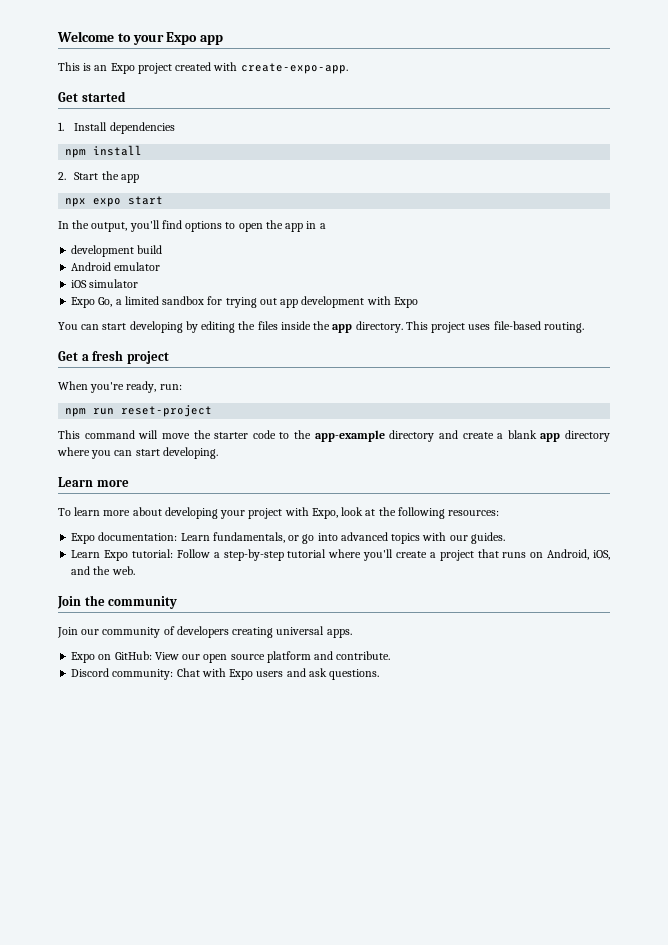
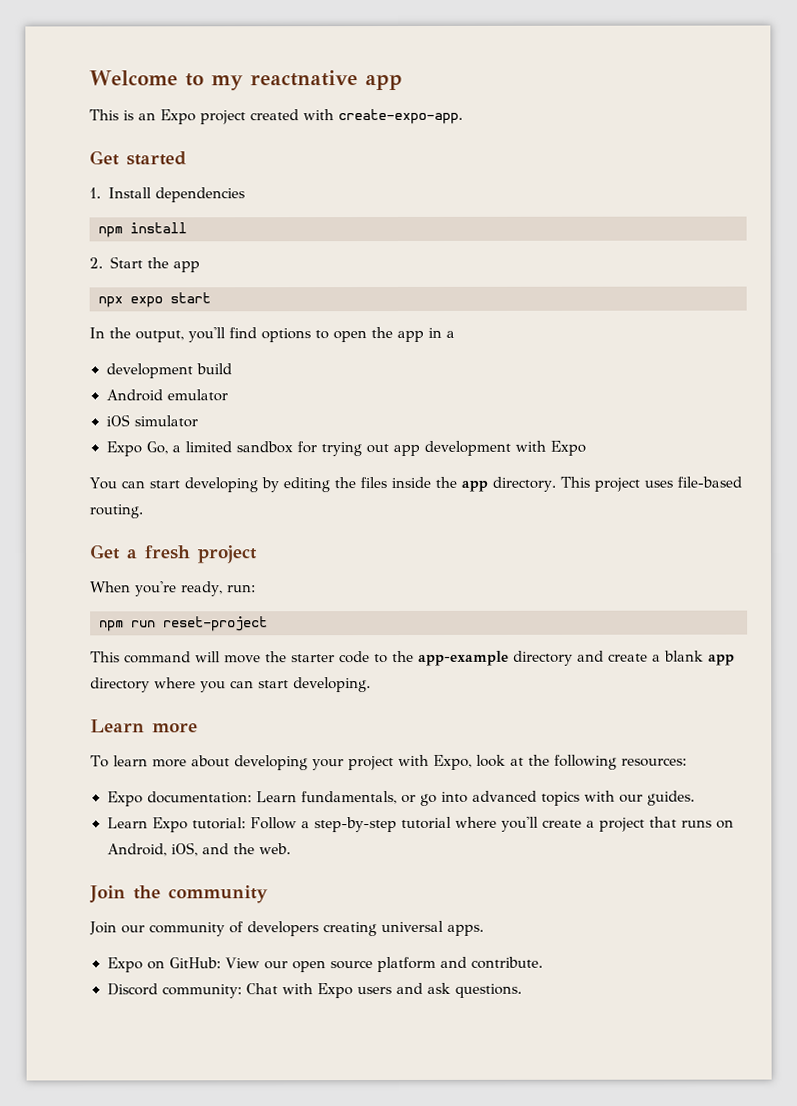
[132,32,198,45] your Expo -> [210,70,358,91] my reactnative

